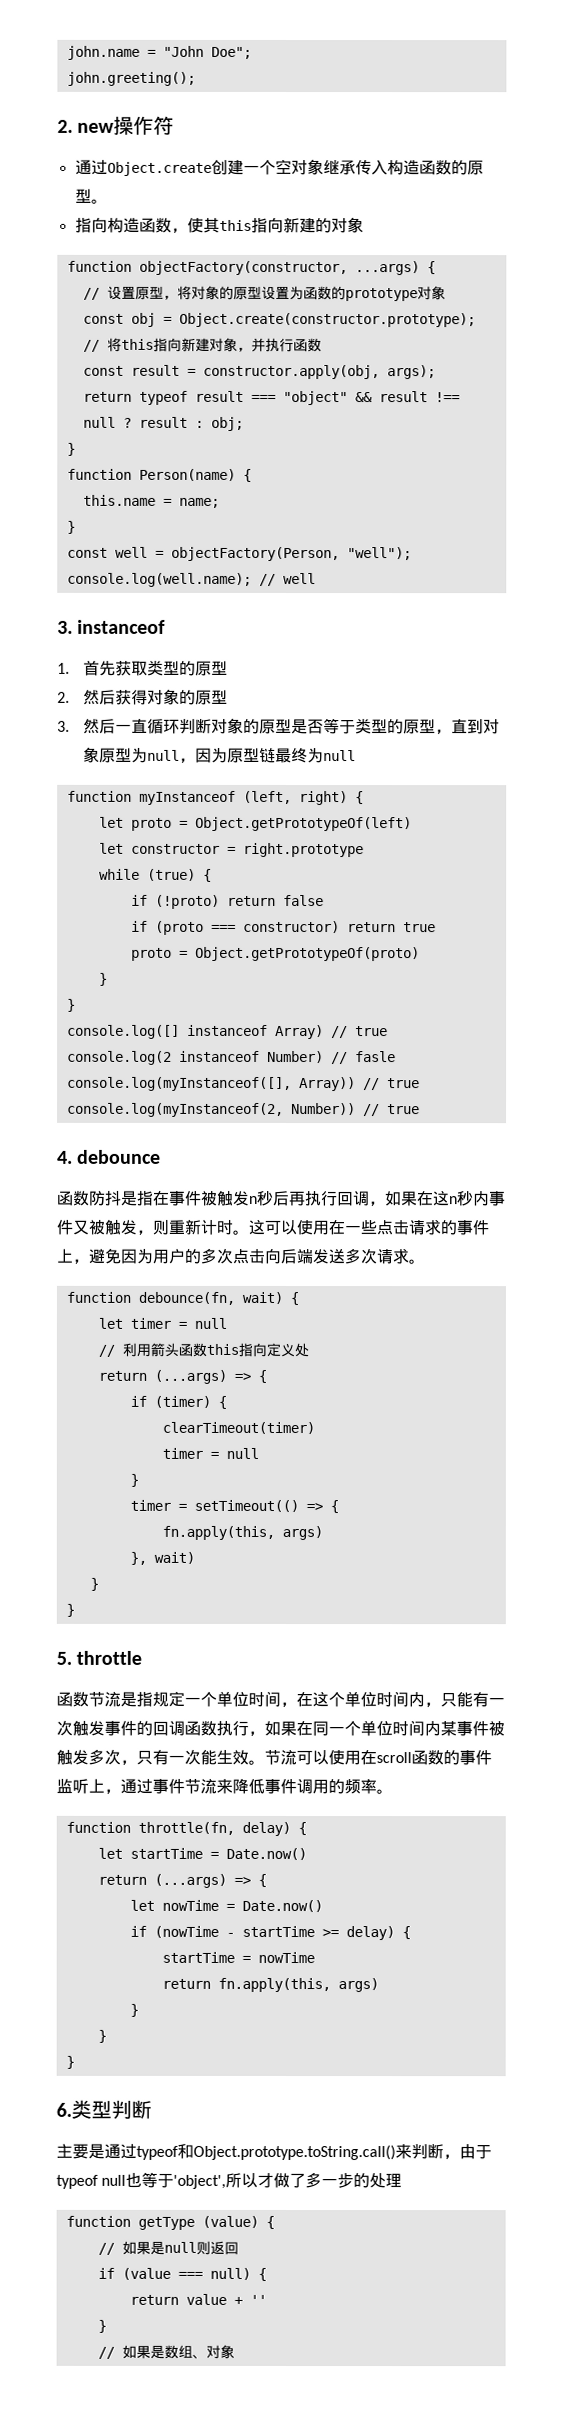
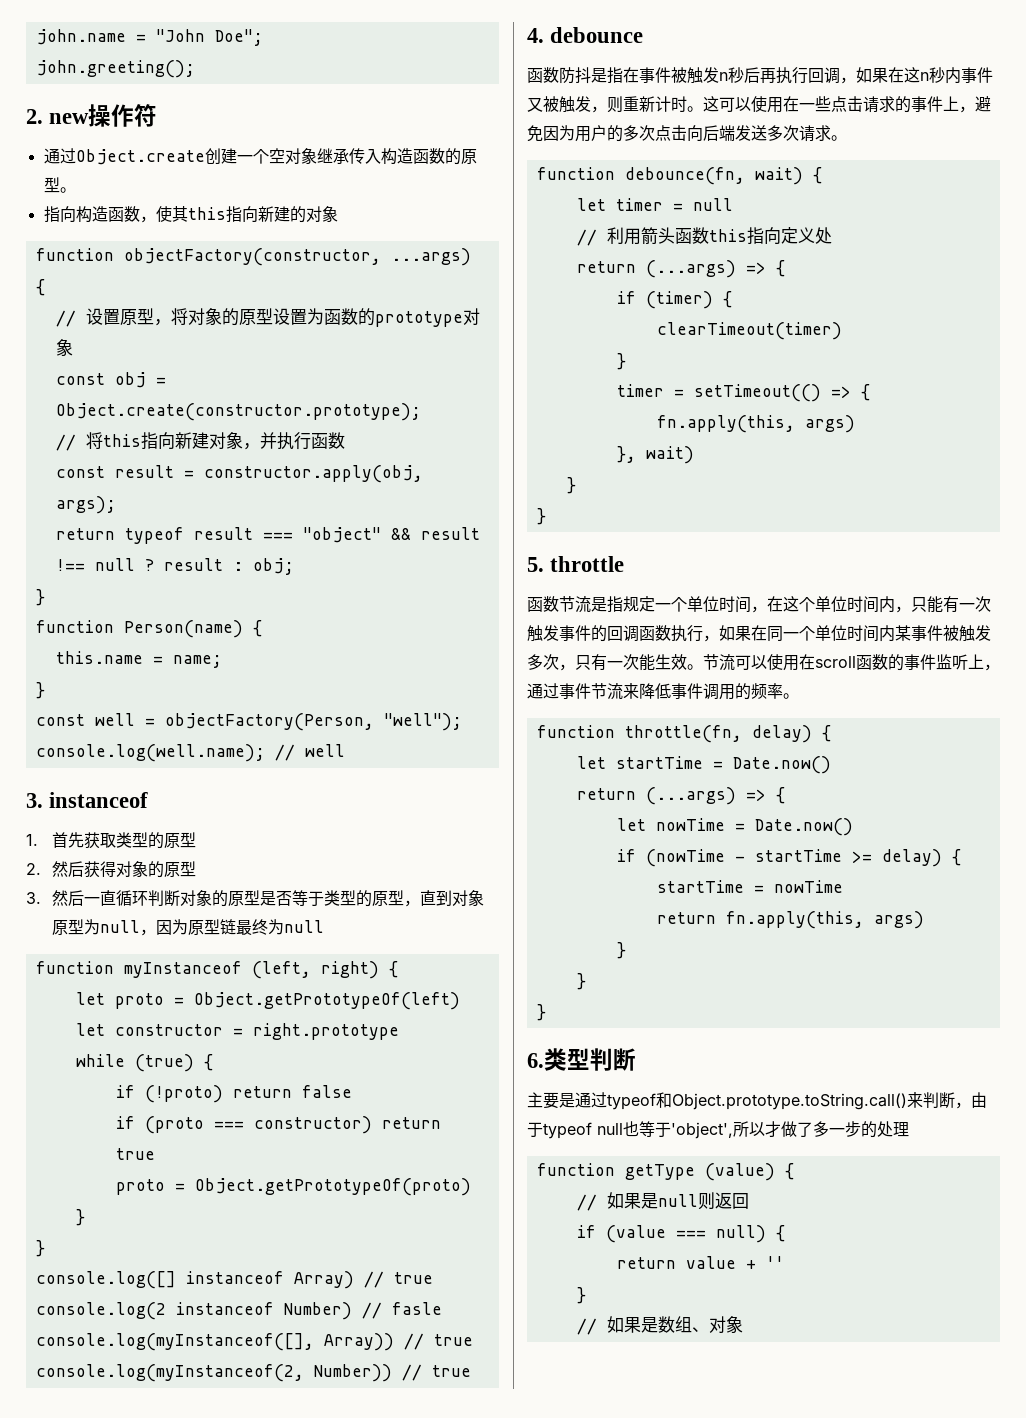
[161,1447,259,1459] // timer = null -> (842, 331) none

